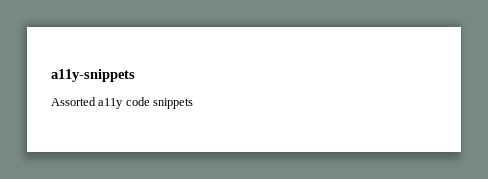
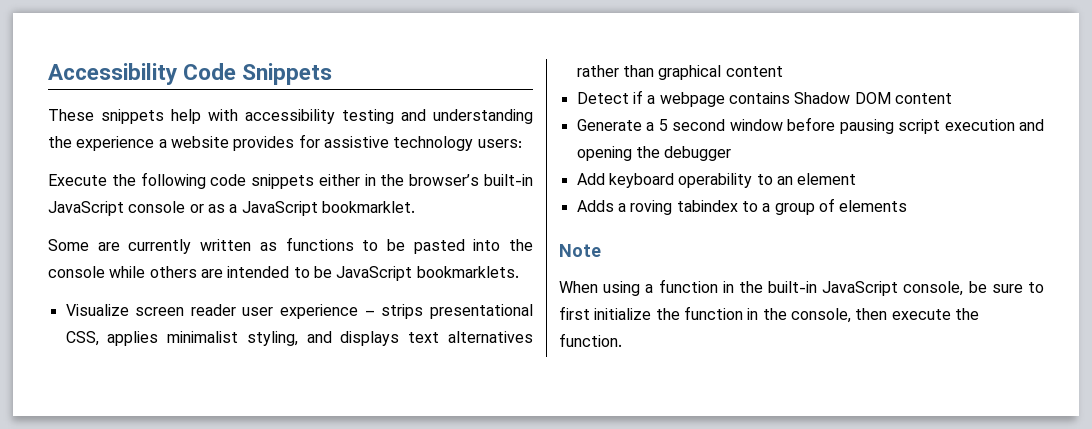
[51,69,135,82] [51,97,194,109] a11y-snippets // Assorted a11y code snippets -> [48,63,333,85] [48,109,533,124] [48,134,522,151] [48,172,533,189] [48,201,415,216] [48,237,533,254] [48,266,519,281] [65,304,533,319] [65,331,533,346] [576,65,783,80] [576,90,952,107] [576,117,1044,134] [576,146,732,161] [576,173,857,188] [576,198,908,215] [559,244,601,257] [559,279,1044,296] [559,306,979,323] [559,333,622,347] Accessibility Code Snippets // These snippets help with accessibility testing and understanding the experience a website provides for assistive technology users: // Execute the following code snippets either in the browser’s built-in JavaScript console or as a JavaScript bookmarklet. // Some are currently written as functions to be pasted into the console while others are intended to be JavaScript bookmarklets. // Visualize screen reader user experience – strips presentational CSS, applies minimalist styling, and displays text alternatives rather than graphical content // Detect if a webpage contains Shadow DOM content // Generate a 5 second window before pausing script execution and opening the debugger // Add keyboard operability to an element // Adds a roving tabindex to a group of elements // Note // When using a function in the built-in JavaScript console, be sure to first initialize the function in the console, then execute the function.

